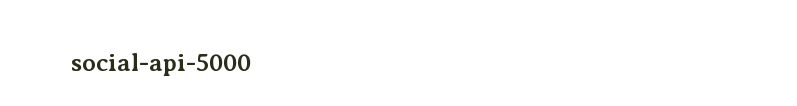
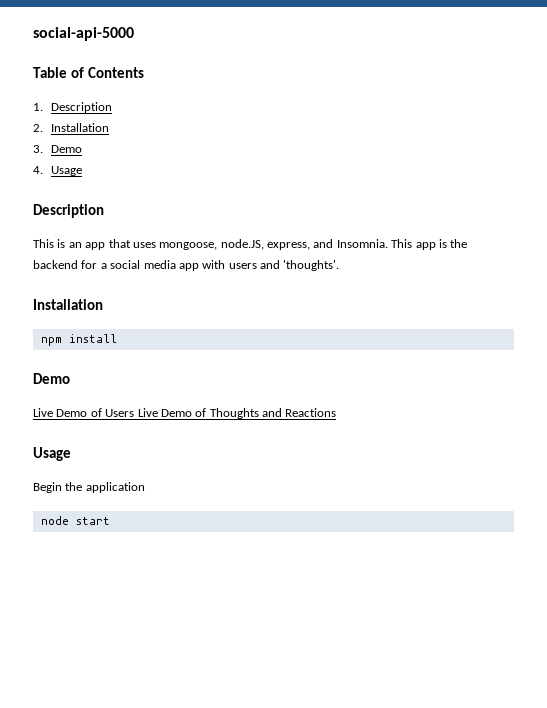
(251, 64) none -> [33,67,144,78] [33,102,112,113] [33,123,109,132] [33,145,82,153] [33,166,82,176] [33,204,104,218] [33,239,468,250] [33,260,340,271] [33,299,103,310] [40,334,117,346] [33,373,70,384] [33,408,337,419] [33,447,71,461] [33,482,145,493] [40,516,110,525] // Table of Contents // 1. Description // 2. Installation // 3. Demo // 4. Usage // Description // This is an app that uses mongoose, node.JS, express, and Insomnia. This app is the backend for a social media app with users and 'thoughts'. // Installation // npm install // Demo // Live Demo of Users Live Demo of Thoughts and Reactions // Usage // Begin the application // node start

